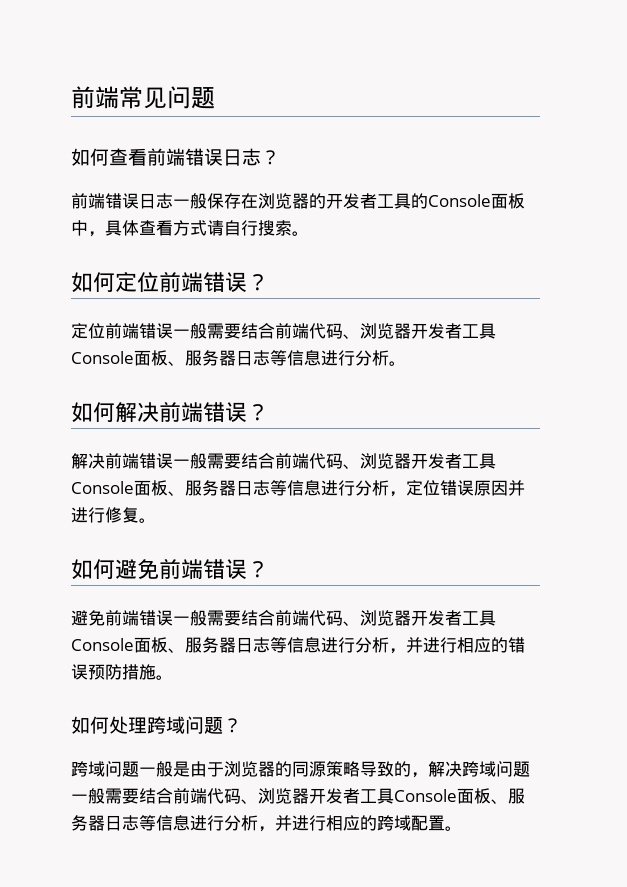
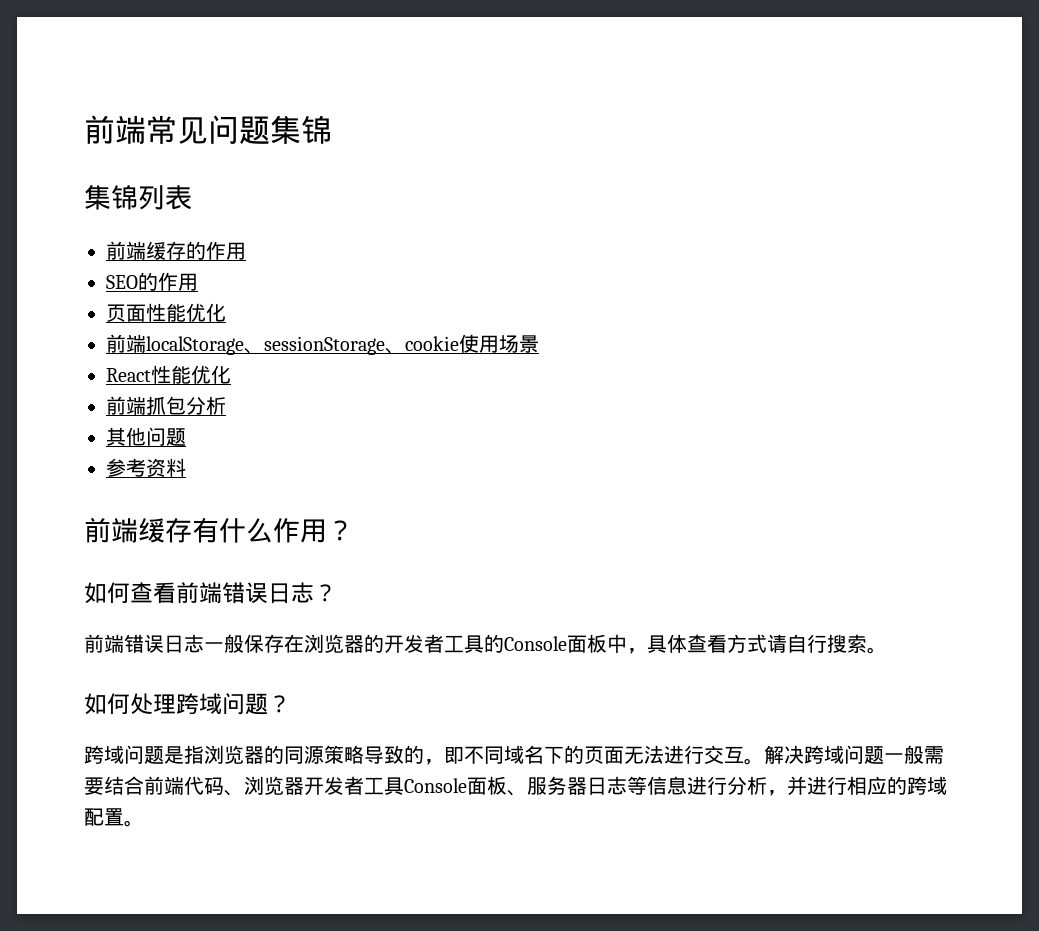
(215, 98) none -> [270,115,332,144] [84,185,192,210] [106,241,246,260] [106,272,198,291] [106,303,226,322] [106,334,539,355] [106,365,231,384] [106,396,226,415] [106,427,186,446] [106,458,186,478] [84,517,354,543] 集锦 // 集锦列表 // 前端缓存的作用 // SEO的作用 // 页面性能优化 // 前端localStorage、sessionStorage、cookie使用场景 // React性能优化 // 前端抓包分析 // 其他问题 // 参考资料 // 前端缓存有什么作用？
[71,271,269,293] [71,323,496,339] [71,350,406,366] [71,401,269,423] [71,453,496,469] [71,480,525,497] [71,507,156,523] [71,558,269,580] [71,610,496,626] [71,637,525,654] [71,664,173,680] // 如何定位前端错误？ // 定位前端错误一般需要结合前端代码、浏览器开发者工具Console面板、服务器日志等信息进行分析。 // 如何解决前端错误？ // 解决前端错误一般需要结合前端代码、浏览器开发者工具Console面板、服务器日志等信息进行分析，定位错误原因并进行修复。 // 如何避免前端错误？ // 避免前端错误一般需要结合前端代码、浏览器开发者工具Console面板、服务器日志等信息进行分析，并进行相应的错误预防措施。 -> (887, 650) none
[139,761,224,777] 一般是由于 -> [164,745,204,764] 是指
(428, 775) none -> [444,745,764,765] 即不同域名下的页面无法进行交互。

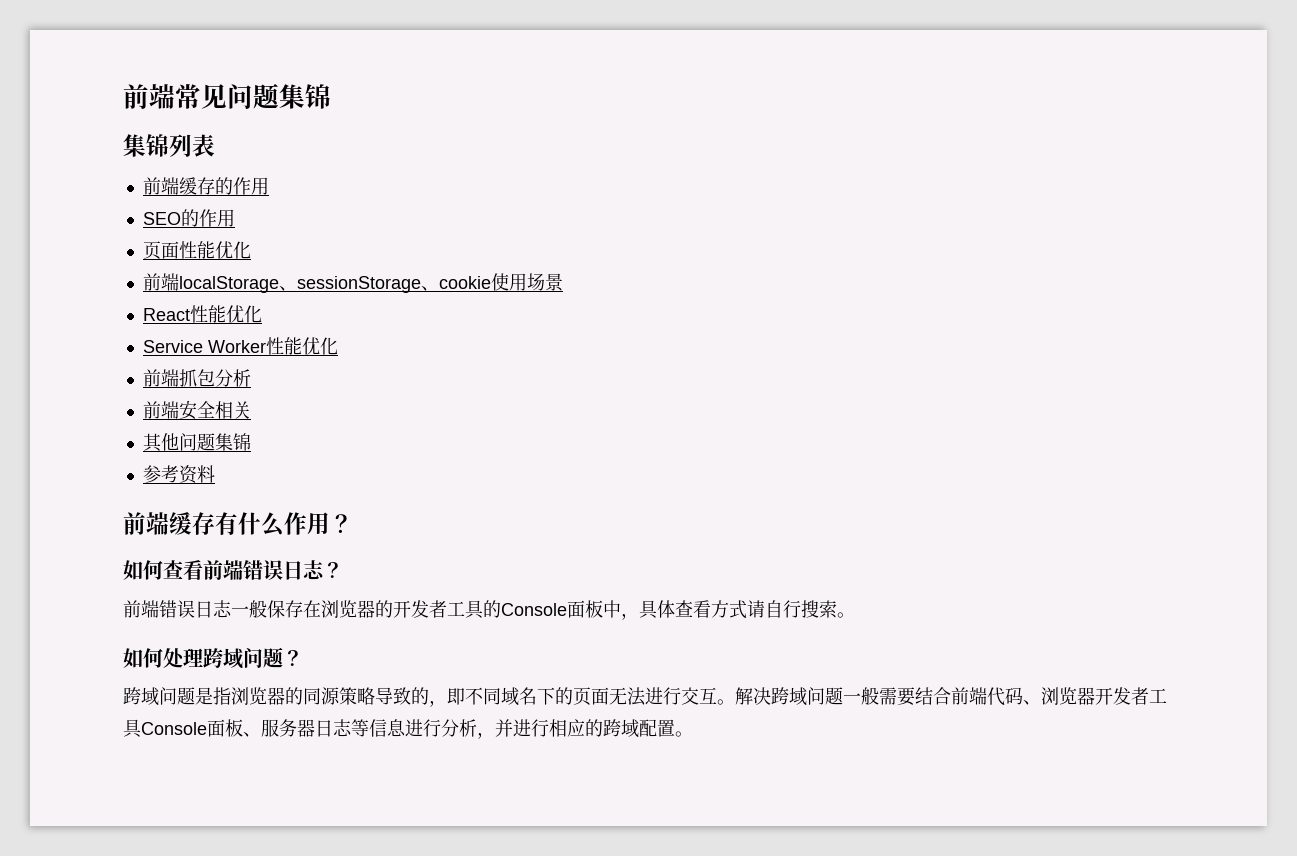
(231, 374) none -> [142,337,338,355] // Service Worker性能优化
(226, 405) none -> [142,400,251,420] // 前端安全相关
(186, 437) none -> [214,433,251,451] 集锦

